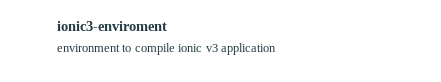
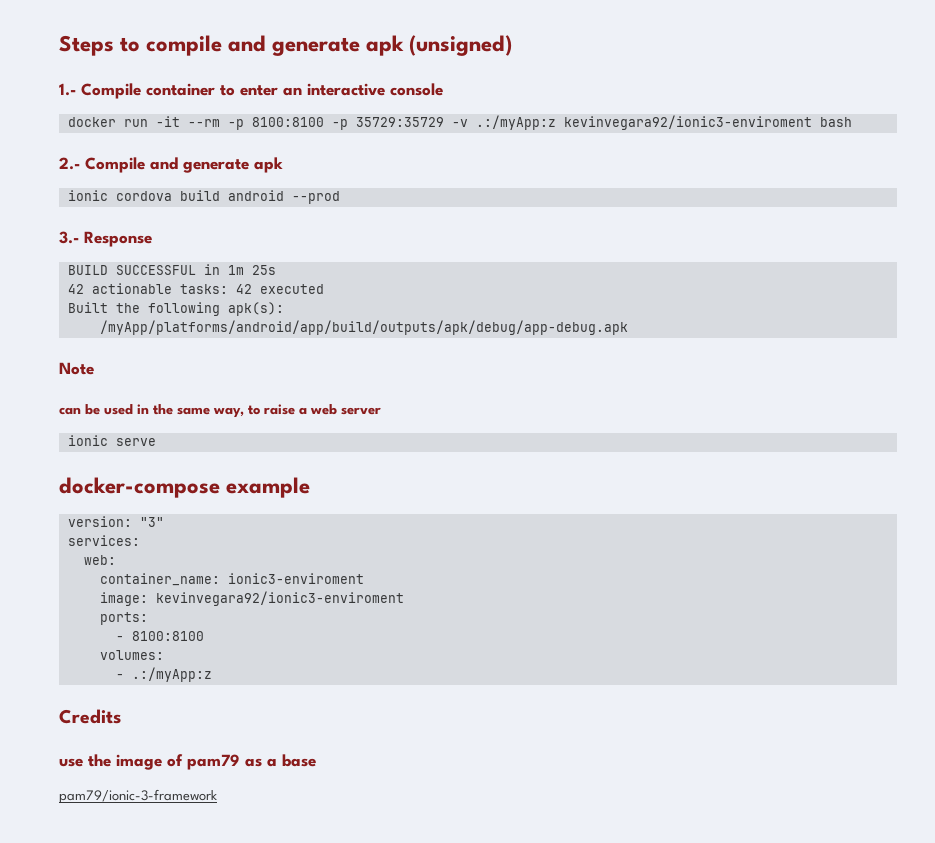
[57,21,167,31] [57,43,276,55] ionic3-enviroment // environment to compile ionic v3 application -> [59,35,513,56] [59,83,443,99] [67,115,852,130] [59,157,283,173] [67,190,340,204] [59,231,152,247] [67,264,276,275] [67,283,324,294] [67,302,284,316] [99,320,628,335] [59,362,94,375] [59,404,381,418] [67,435,156,446] [59,477,311,498] [67,516,164,527] [67,535,140,546] [83,555,116,565] [99,573,364,586] [99,591,404,606] [99,612,148,625] [115,631,204,641] [99,650,164,660] [115,667,212,682] [59,709,121,724] [59,754,316,770] [59,789,217,804] Steps to compile and generate apk (unsigned) // 1.- Compile container to enter an interactive console // docker run -it --rm -p 8100:8100 -p 35729:35729 -v .:/myApp:z kevinvegara92/ionic3-enviroment bash // 2.- Compile and generate apk // ionic cordova build android --prod // 3.- Response // BUILD SUCCESSFUL in 1m 25s // 42 actionable tasks: 42 executed // Built the following apk(s): // /myApp/platforms/android/app/build/outputs/apk/debug/app-debug.apk // Note // can be used in the same way, to raise a web server // ionic serve // docker-compose example // version: "3" // services: // web: // container_name: ionic3-enviroment // image: kevinvegara92/ionic3-enviroment // ports: // - 8100:8100 // volumes: // - .:/myApp:z // Credits // use the image of pam79 as a base // pam79/ionic-3-framework

